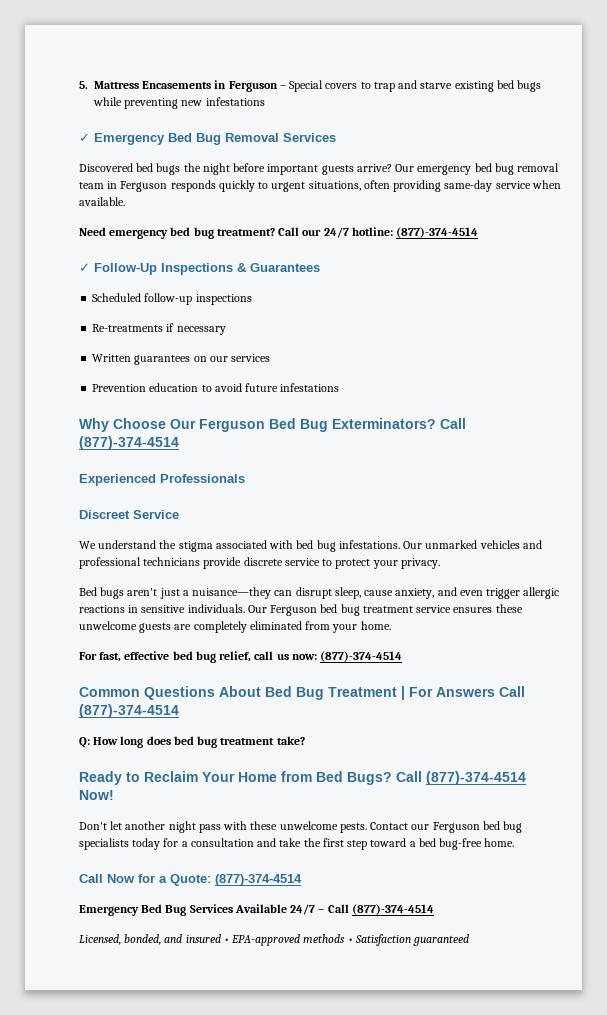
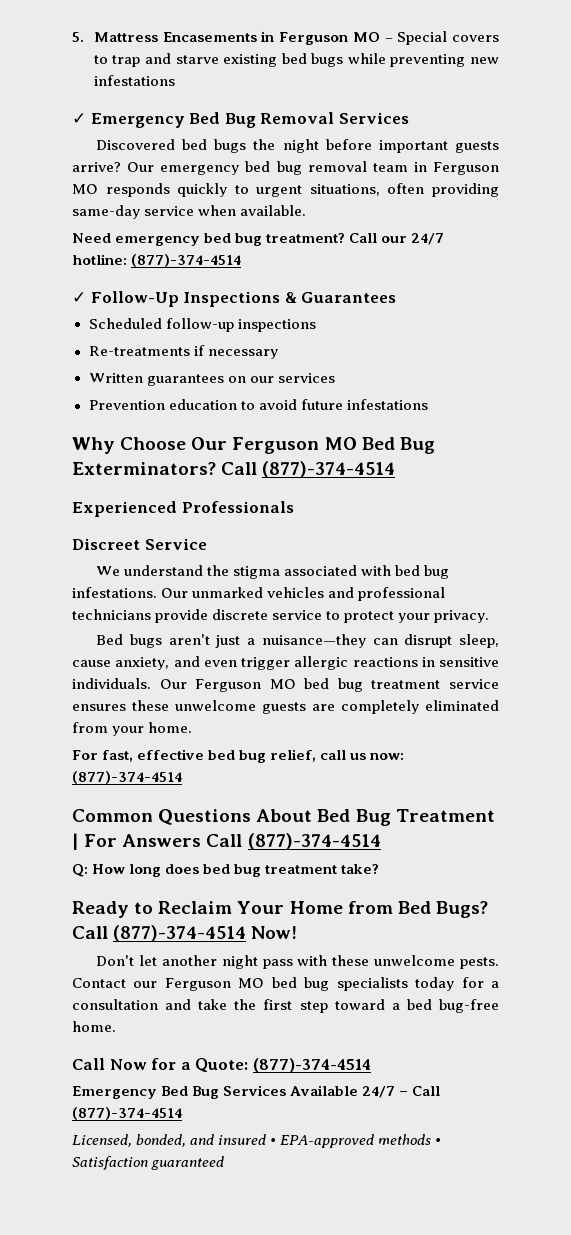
(278, 86) none -> [352,32,380,42] MO
(168, 186) none -> [72,184,98,194] MO
(265, 425) none -> [324,437,357,450] MO
(318, 610) none -> [269,679,296,689] MO
(480, 827) none -> [238,978,265,988] MO

